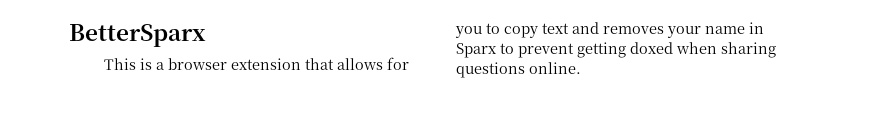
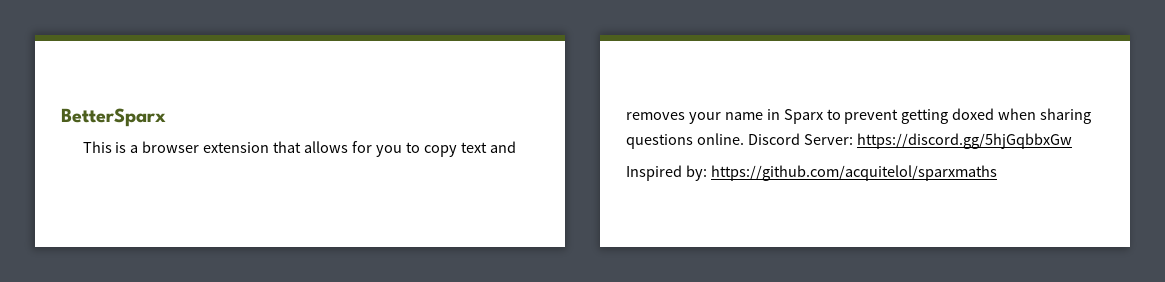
(581, 68) none -> [747,133,1072,149] [626,165,997,181] Discord Server: https://discord.gg/5hjGqbbxGw // Inspired by: https://github.com/acquitelol/sparxmaths

